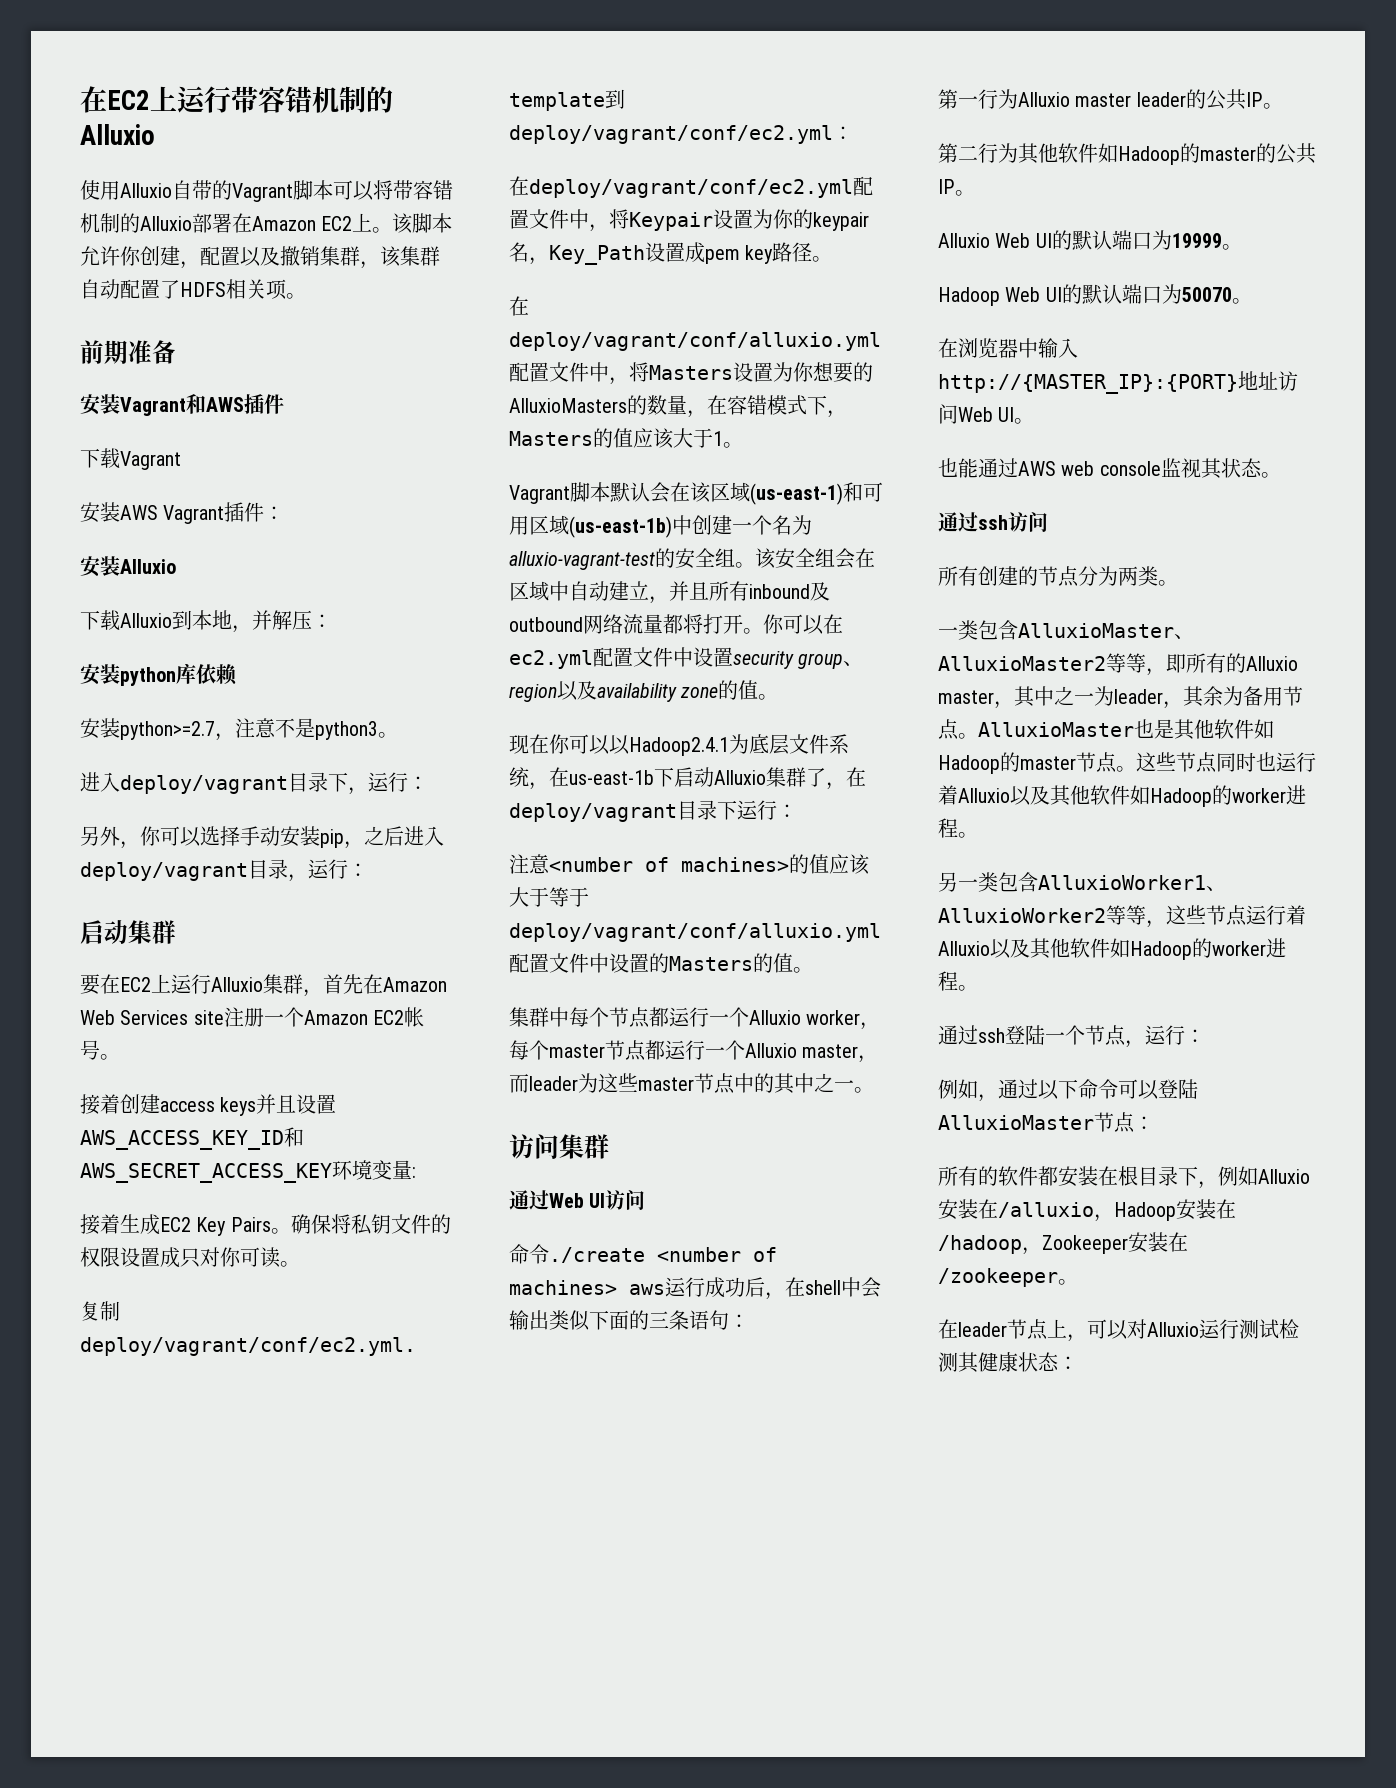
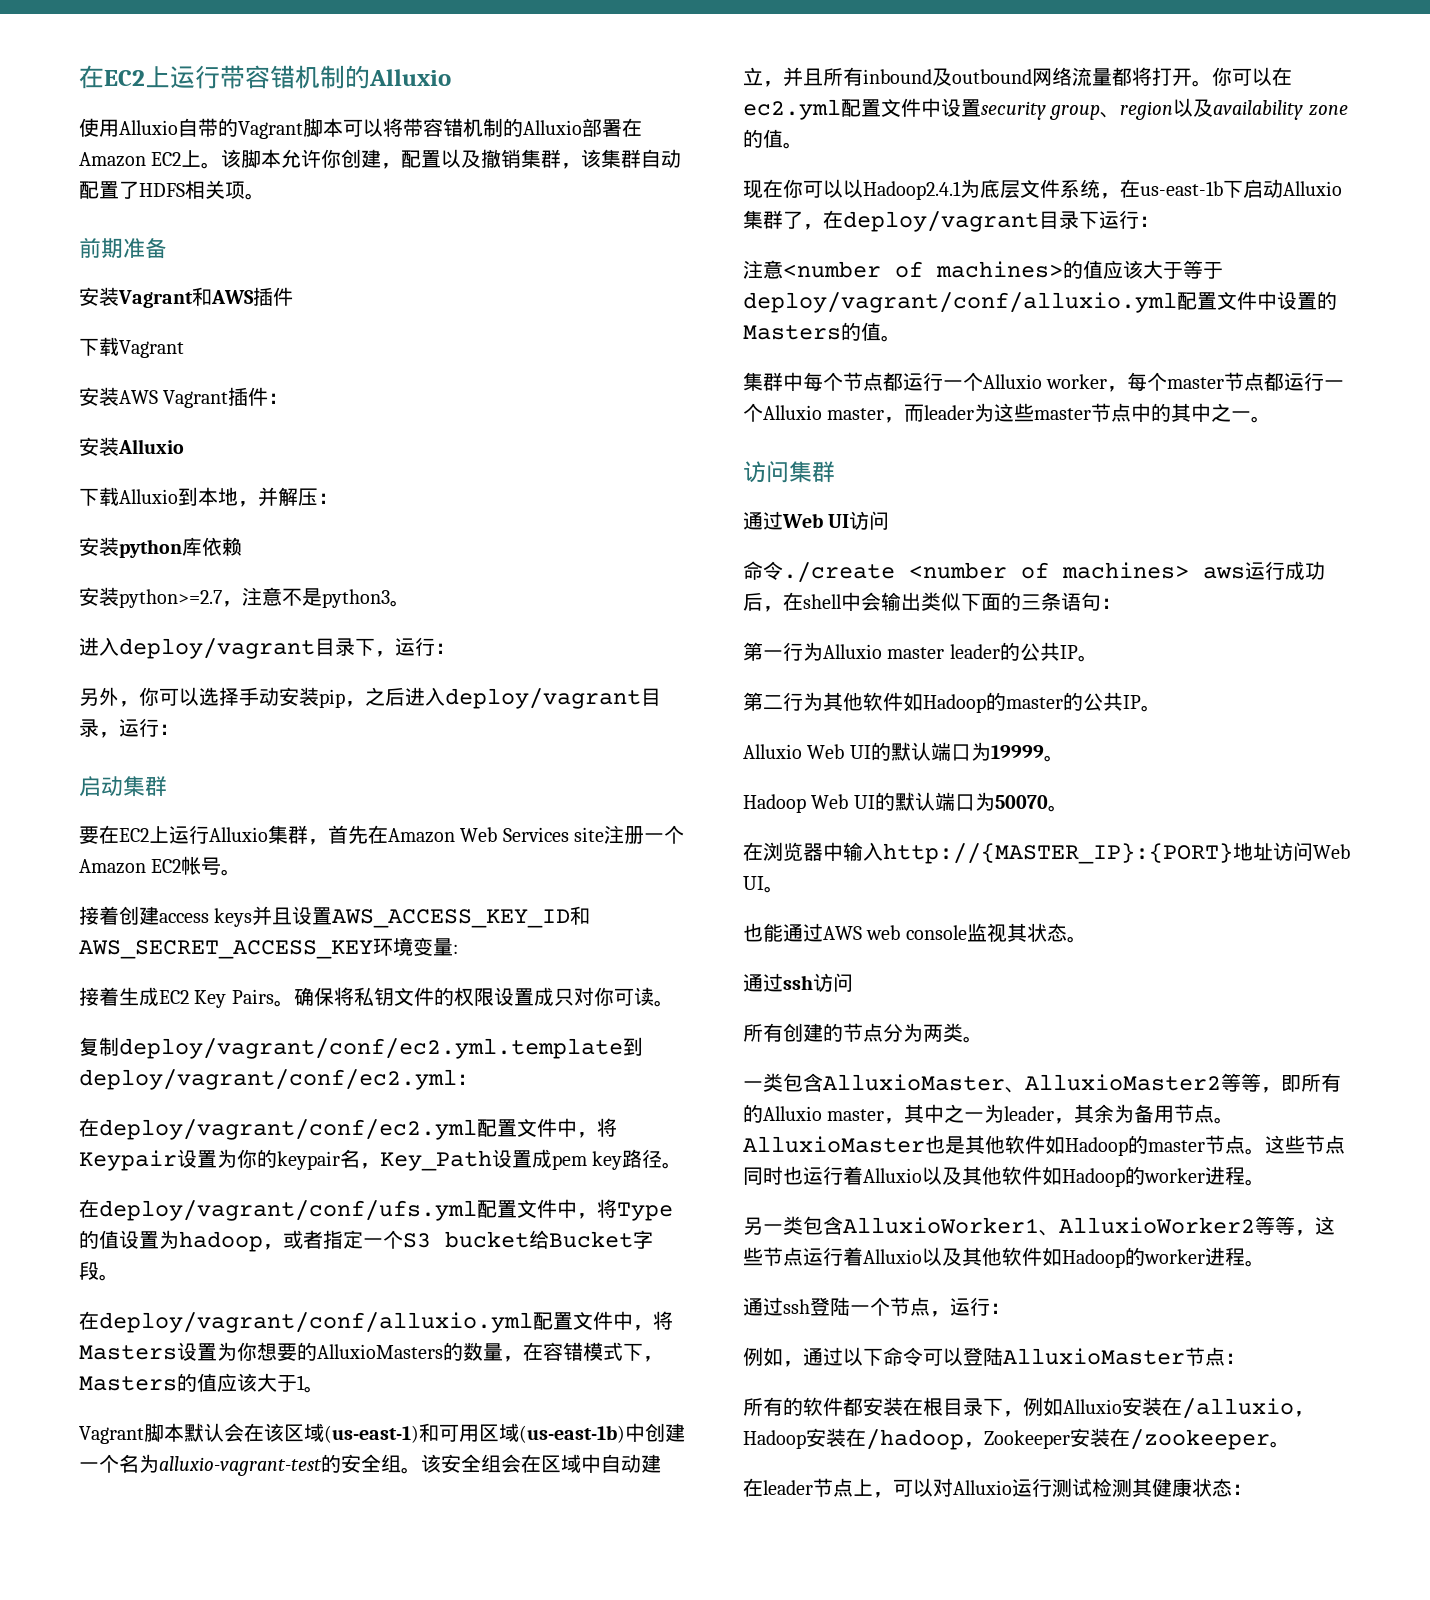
(833, 259) none -> [79,1199,673,1221] [79,1230,653,1252] [79,1261,119,1281] // 在deploy/vagrant/conf/ufs.yml配置文件中，将Type的值设置为hadoop，或者指定一个S3 bucket给Bucket字段。

